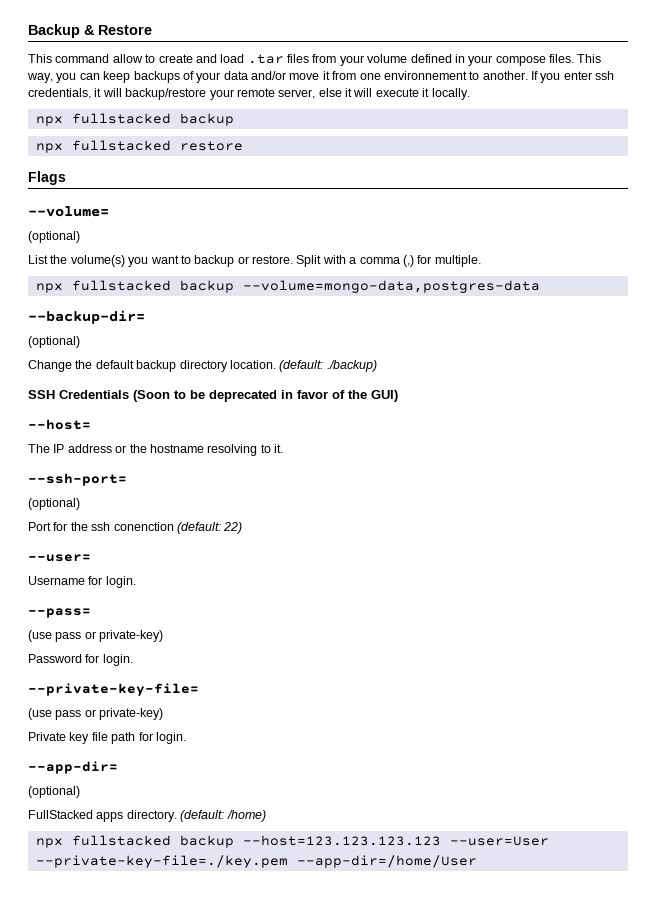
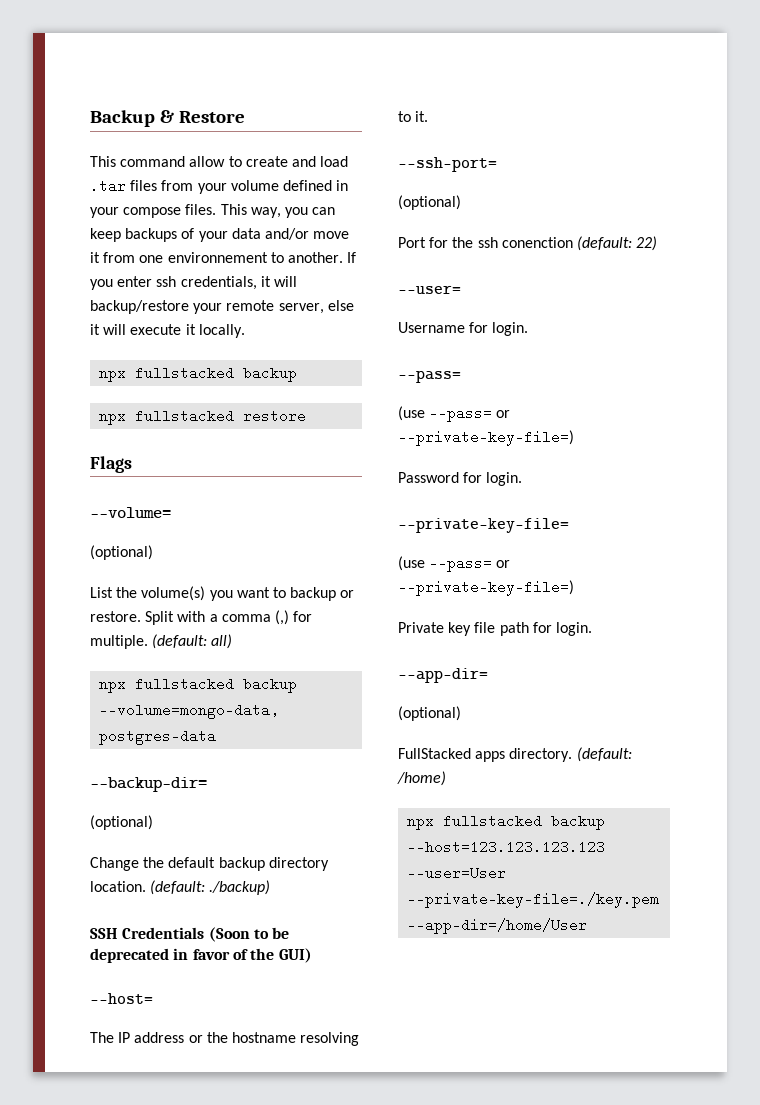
(481, 261) none -> [152,634,233,649] (default: all)
[55,630,164,642] pass or private-key) -> [429,406,511,422] [398,430,574,446] --pass= or --private-key-file=)
[55,708,164,720] pass or private-key) -> [429,556,511,572] [398,580,574,596] --pass= or --private-key-file=)

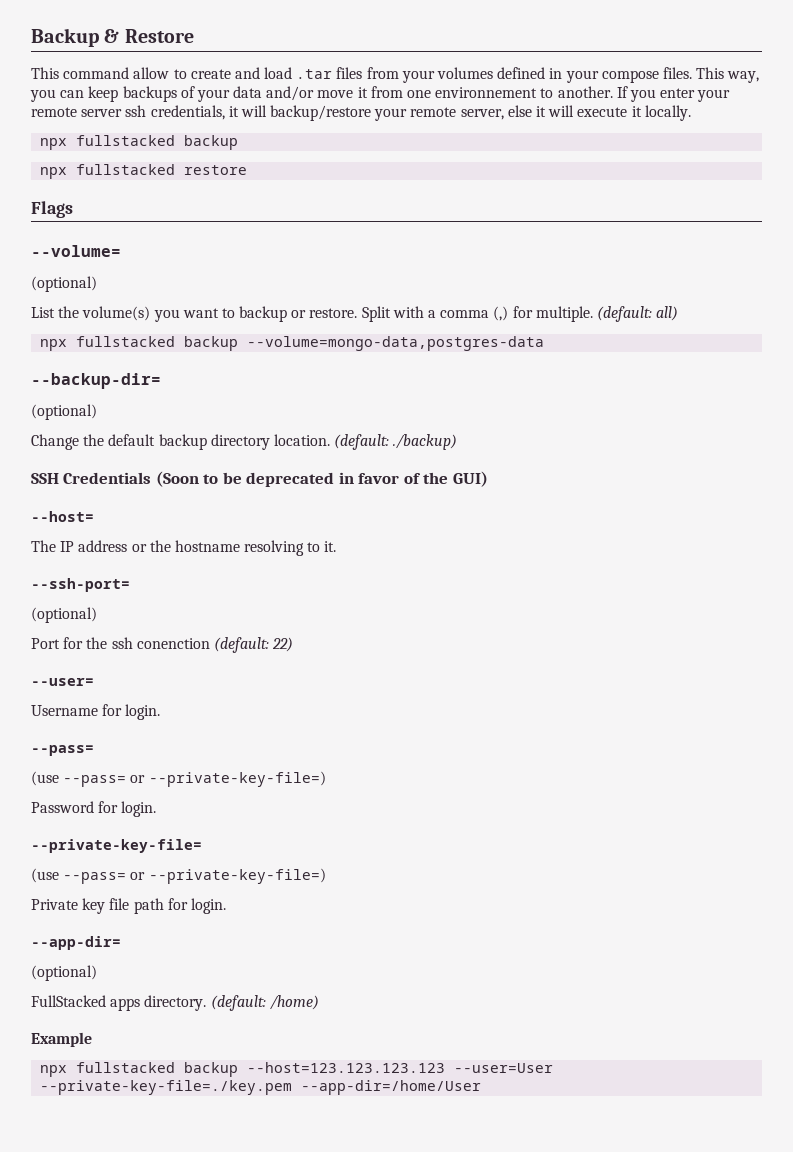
[230,180,279,191] volume -> [437,67,494,79] volumes
(153, 281) none -> [697,89,731,102] [31,107,123,117] your remote server
(446, 778) none -> [31,1032,92,1047] // Example

